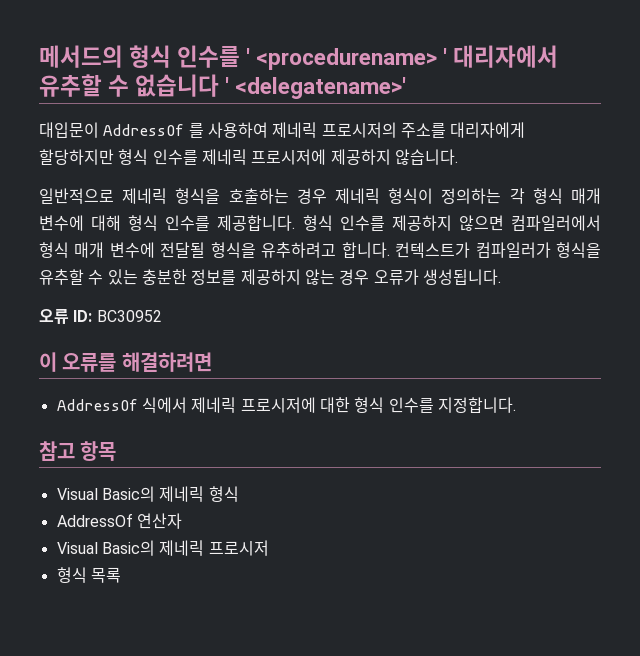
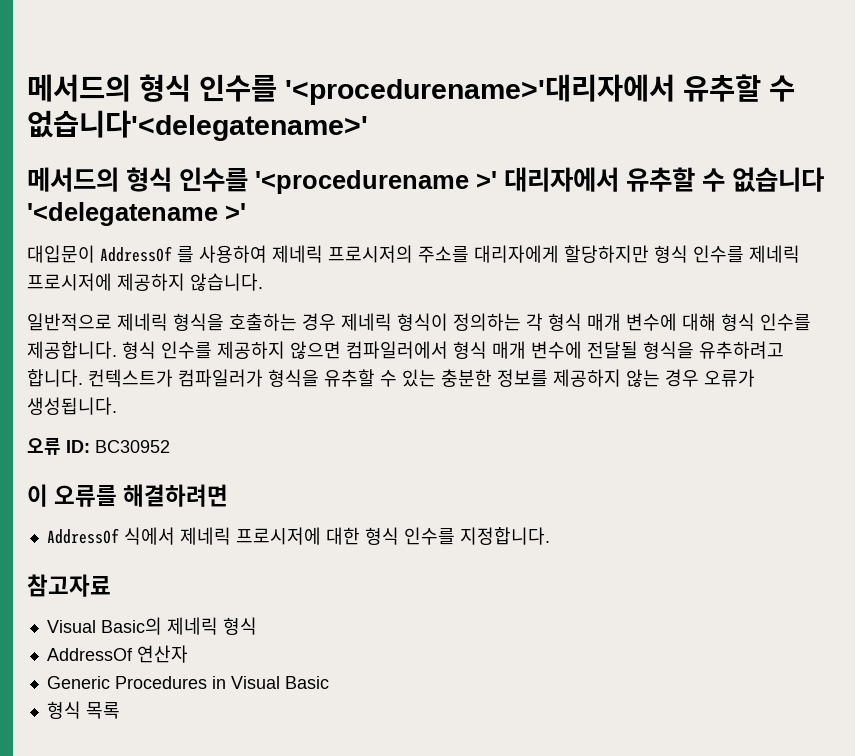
[39,45,448,70] 메서드의 형식 인수를 ' <procedurename> ' -> [27,74,795,105] [27,110,368,141] [27,167,497,194] 메서드의 형식 인수를 '<procedurename>'대리자에서 유추할 수 없습니다'<delegatename>' // 메서드의 형식 인수를 '<procedurename >'
[225,77,407,99] ' <delegatename>' -> [27,202,246,226] '<delegatename >'
[39,441,117,461] 참고 항목 -> [27,574,111,597] 참고자료
[56,540,269,556] Visual Basic의 제네릭 프로시저 -> [46,676,329,689] Generic Procedures in Visual Basic

